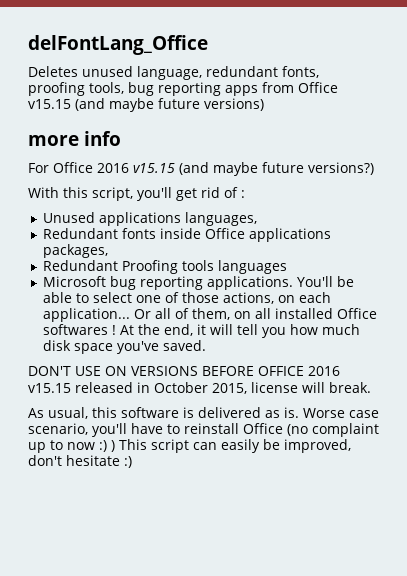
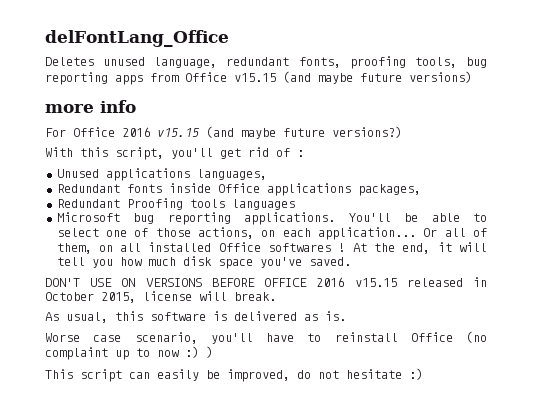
(299, 412) none -> (346, 316) //
(115, 446) none -> (213, 352) //
[28,455,62,466] don't -> [297,370,339,379] do not

